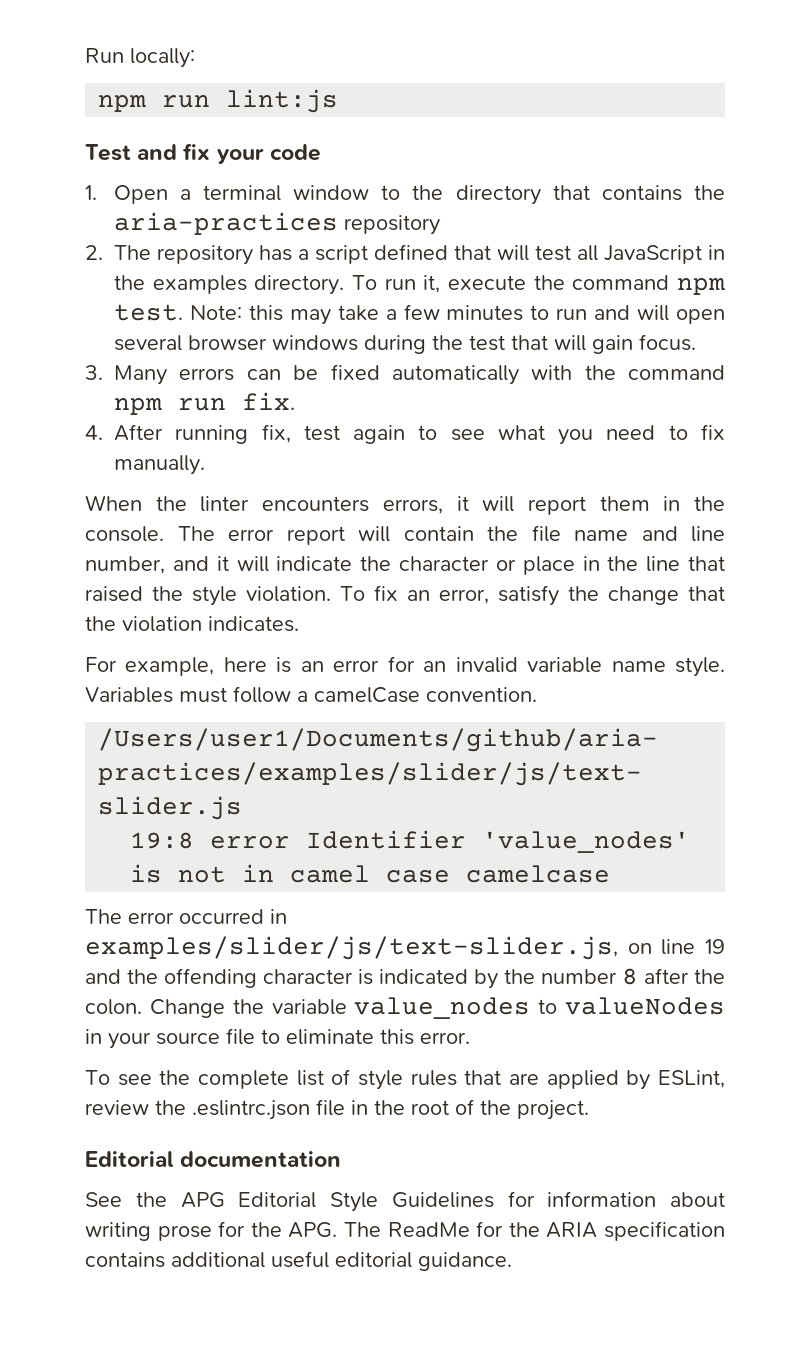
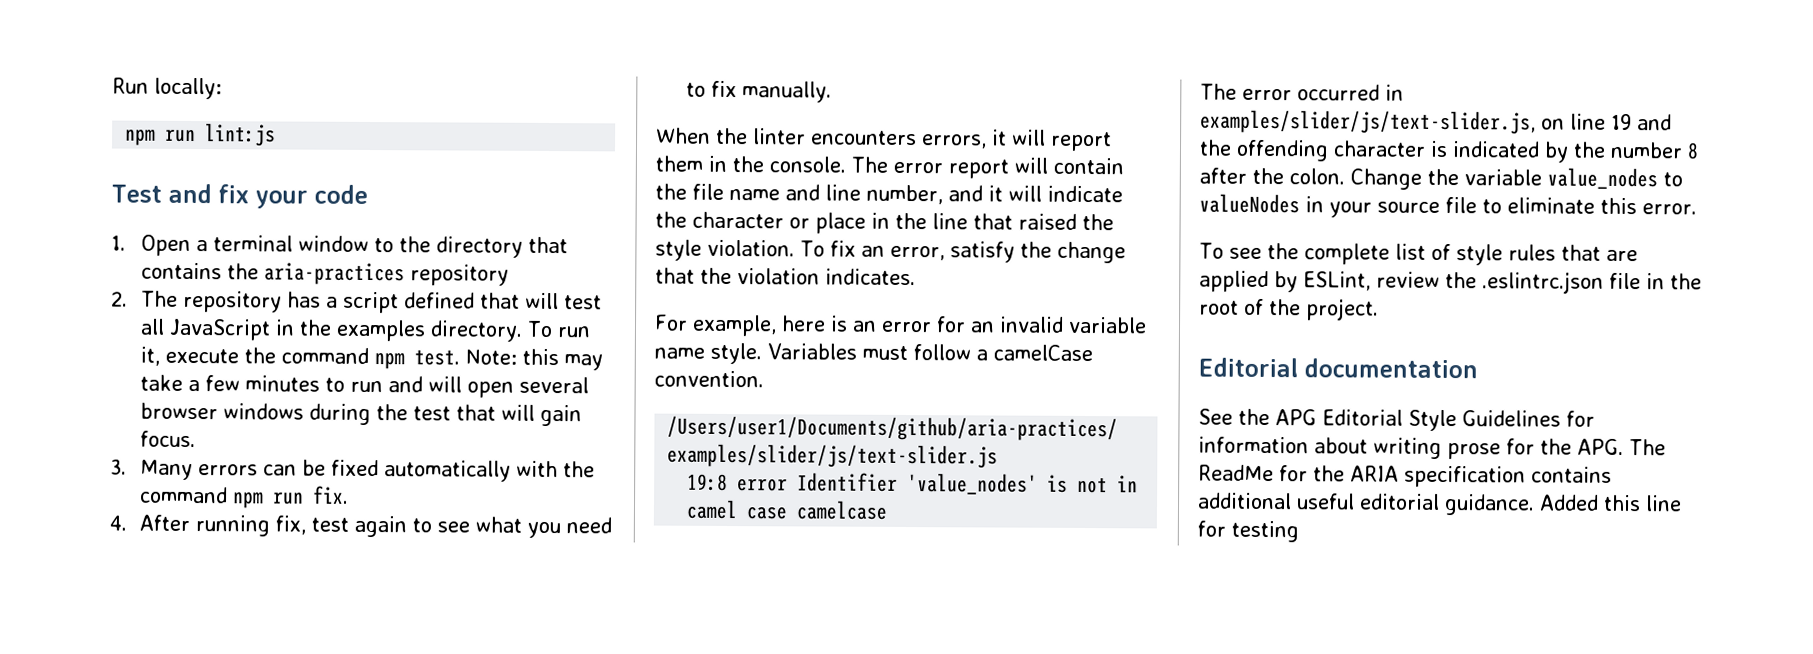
(512, 1261) none -> [1539,494,1682,512] [1197,520,1299,543] Added this line for testing

